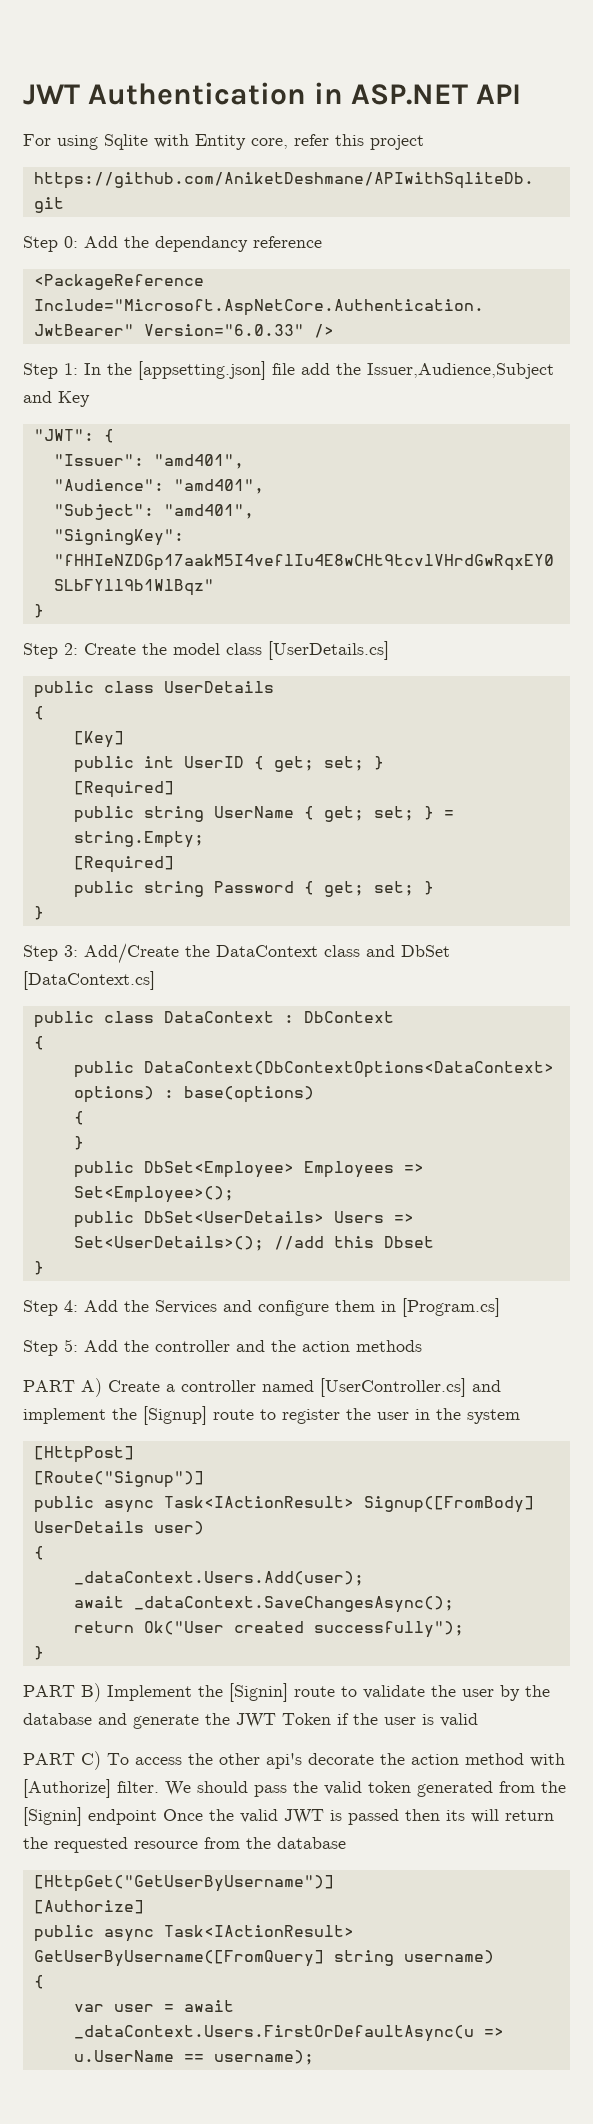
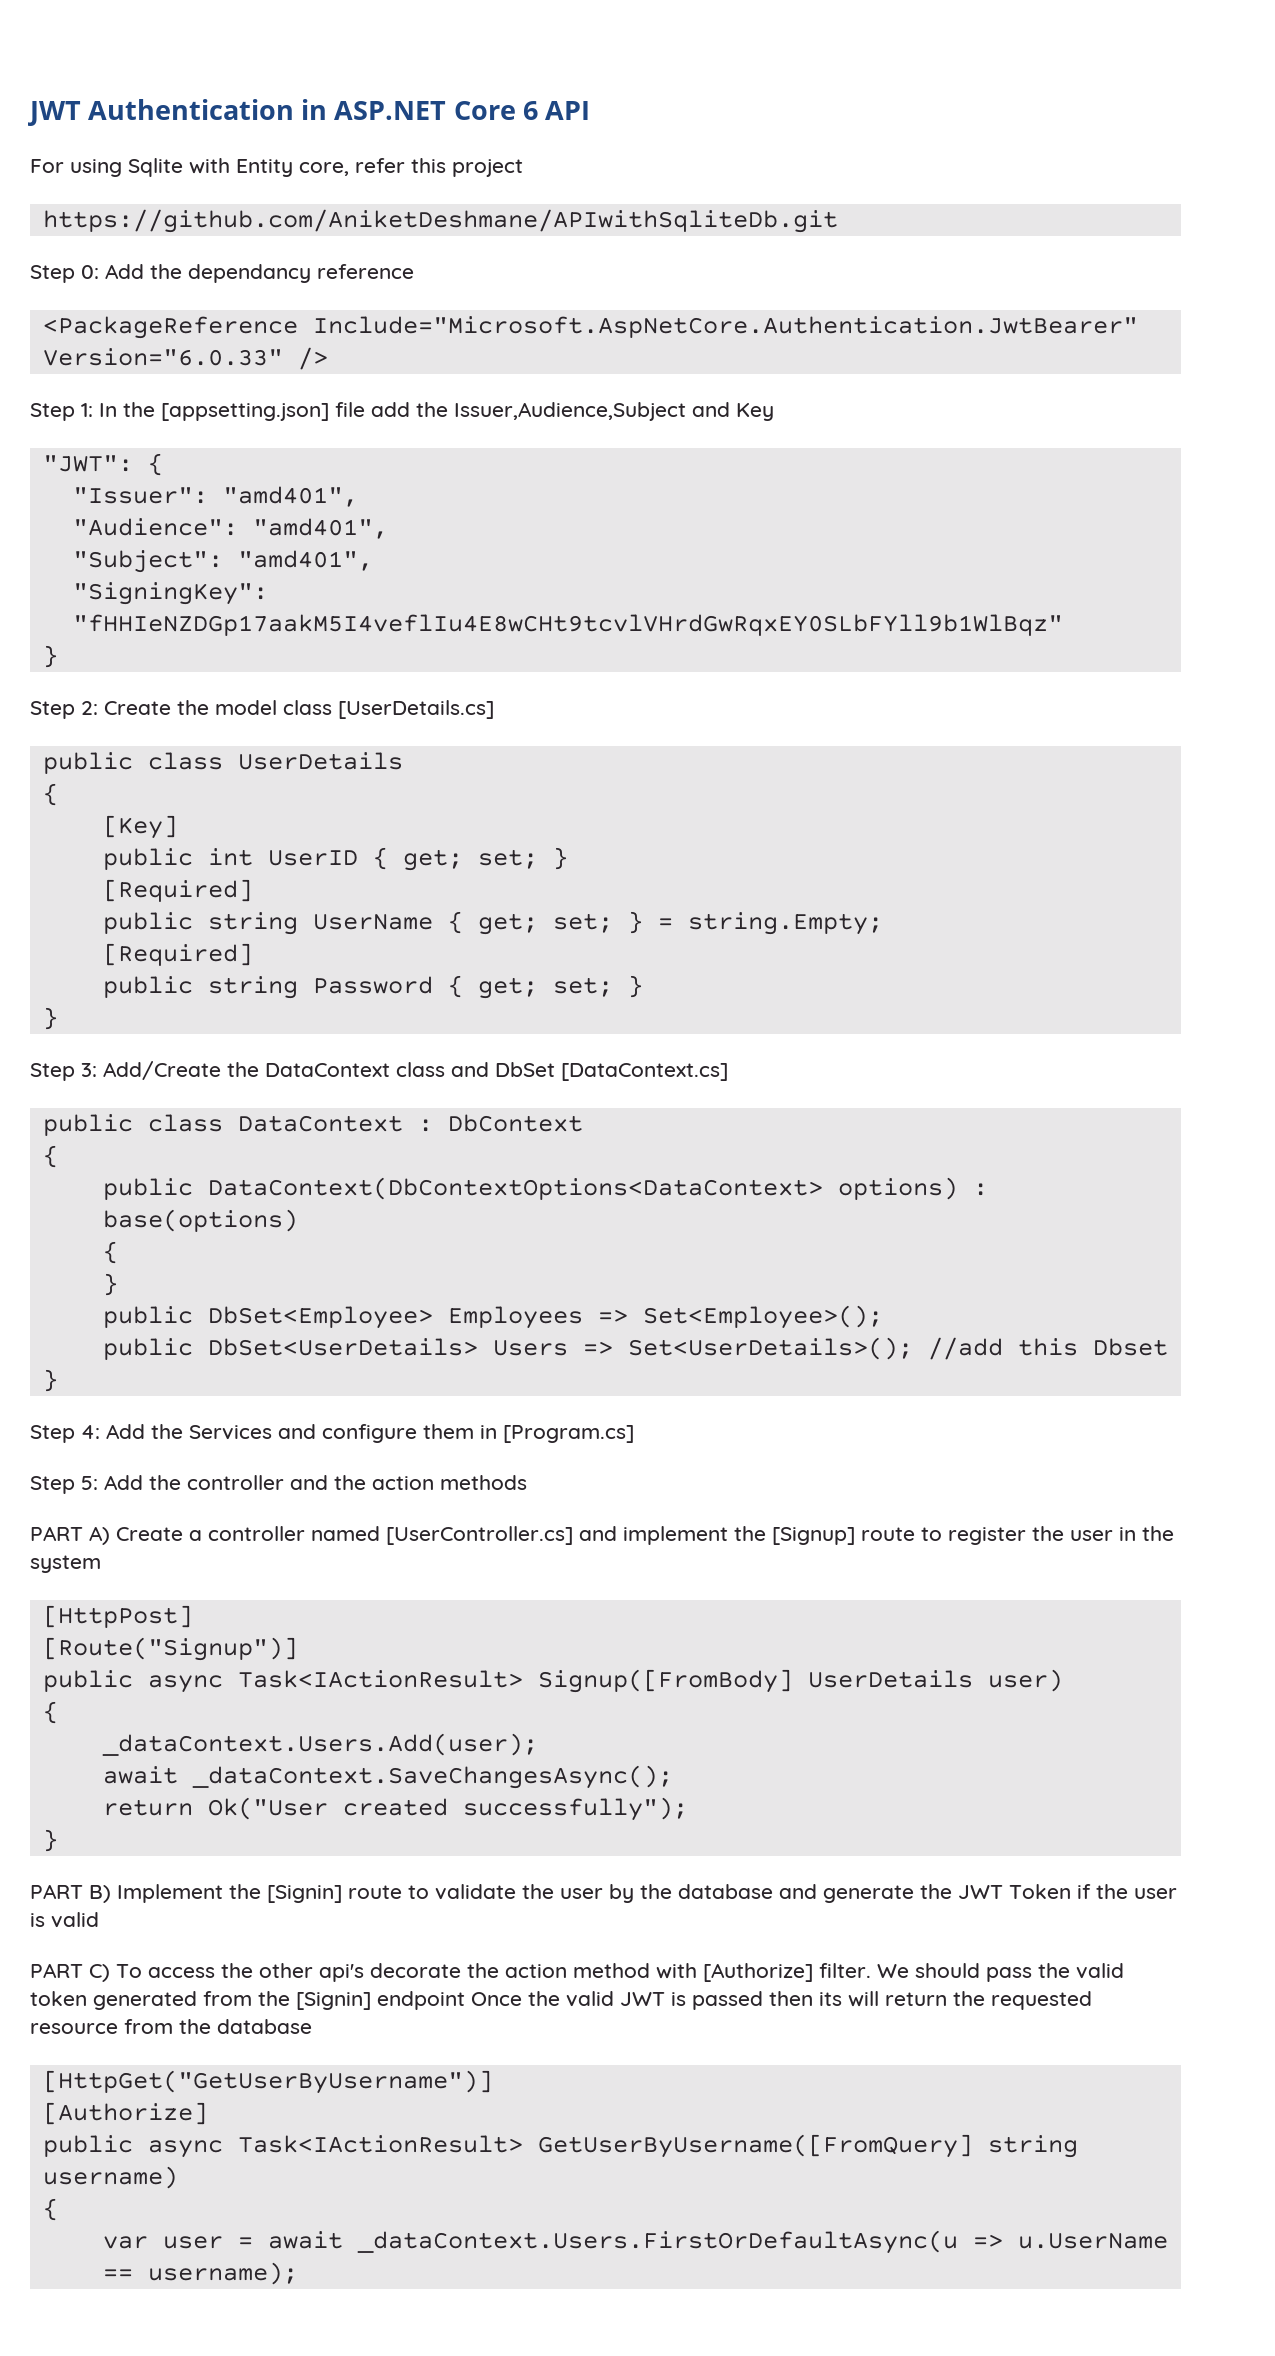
(469, 94) none -> [453,101,538,120] Core 6

